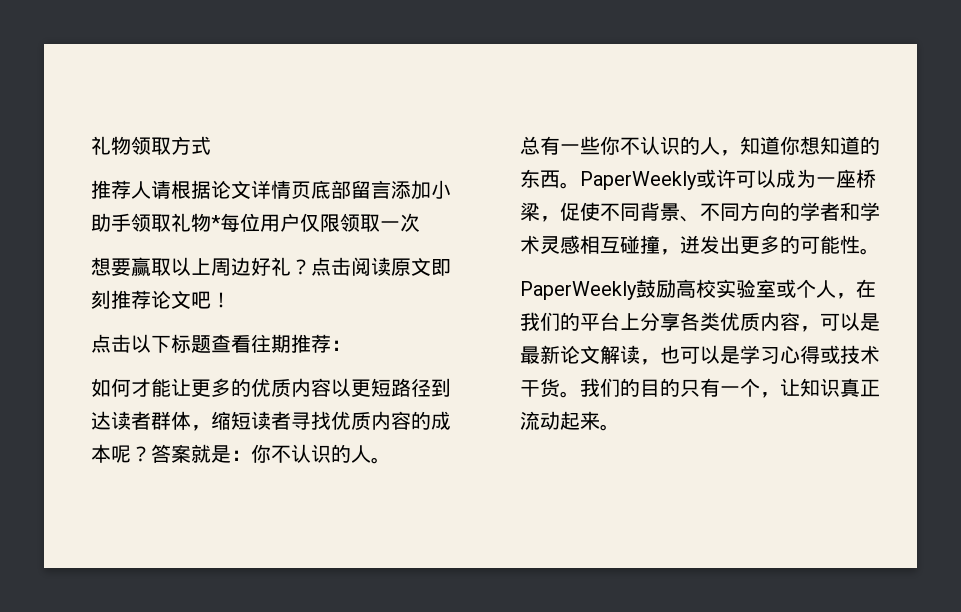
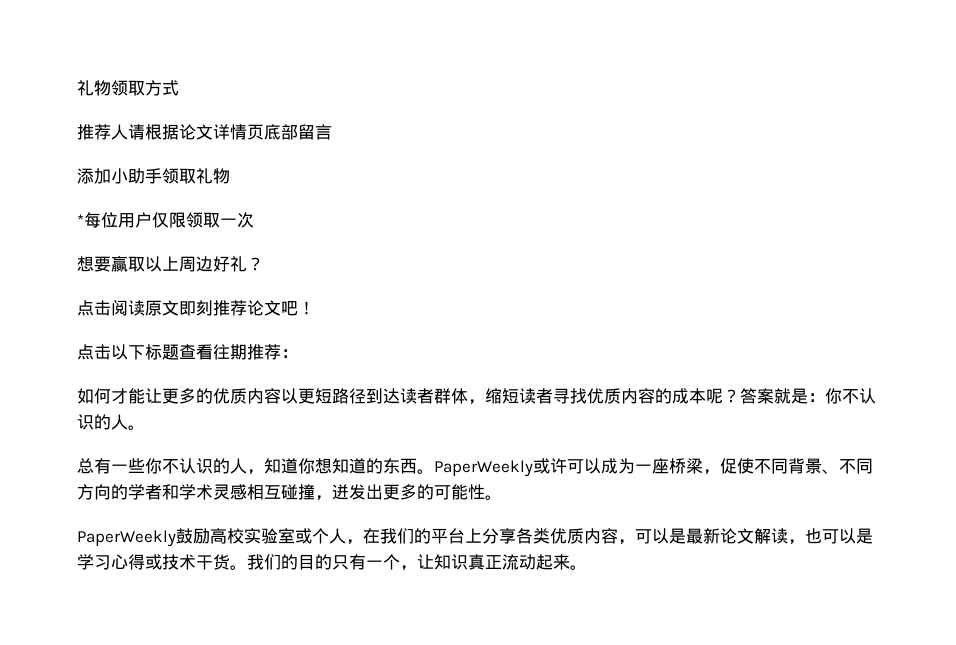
(391, 189) none -> (332, 132) //
(211, 222) none -> (230, 176) //
(311, 267) none -> (264, 264) //

